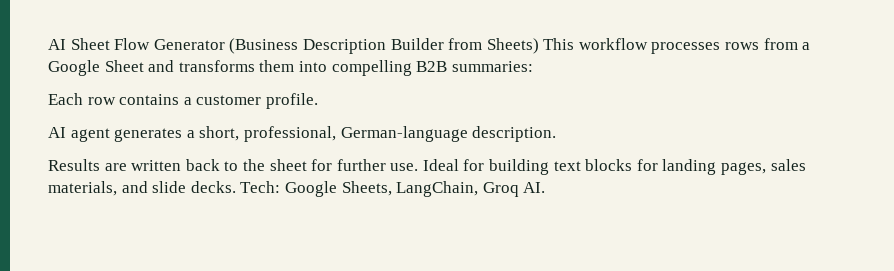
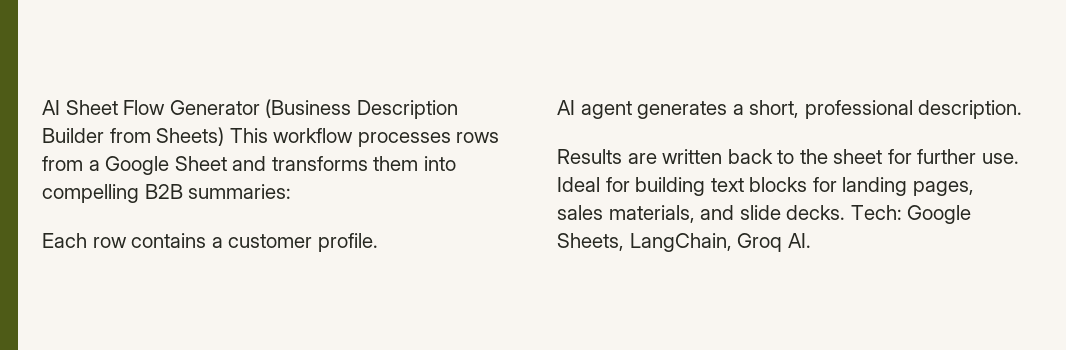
[243,126,468,142] professional, German-language -> [804,100,913,119] professional

